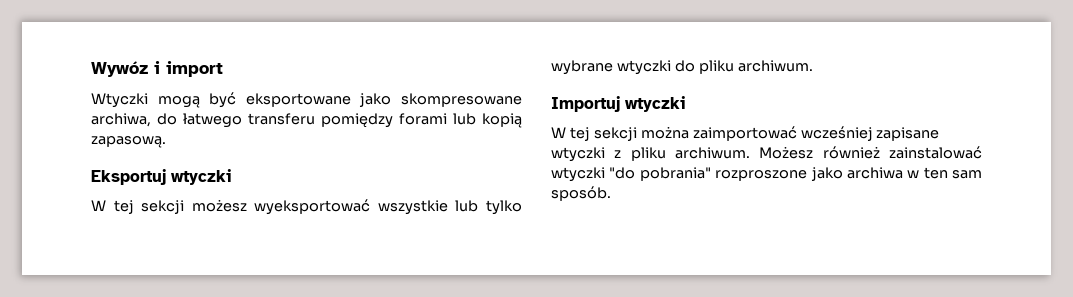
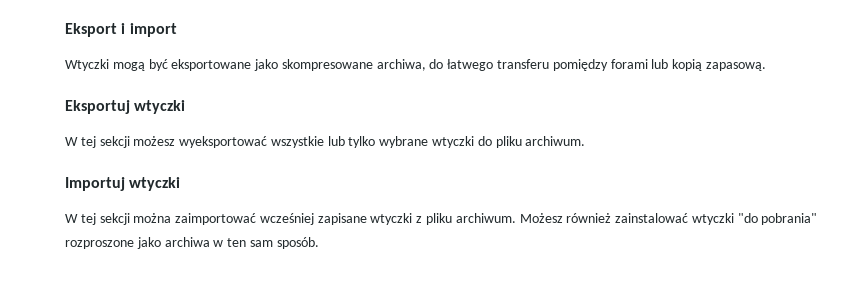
[91,61,148,77] Wywóz -> [65,23,117,37] Eksport

